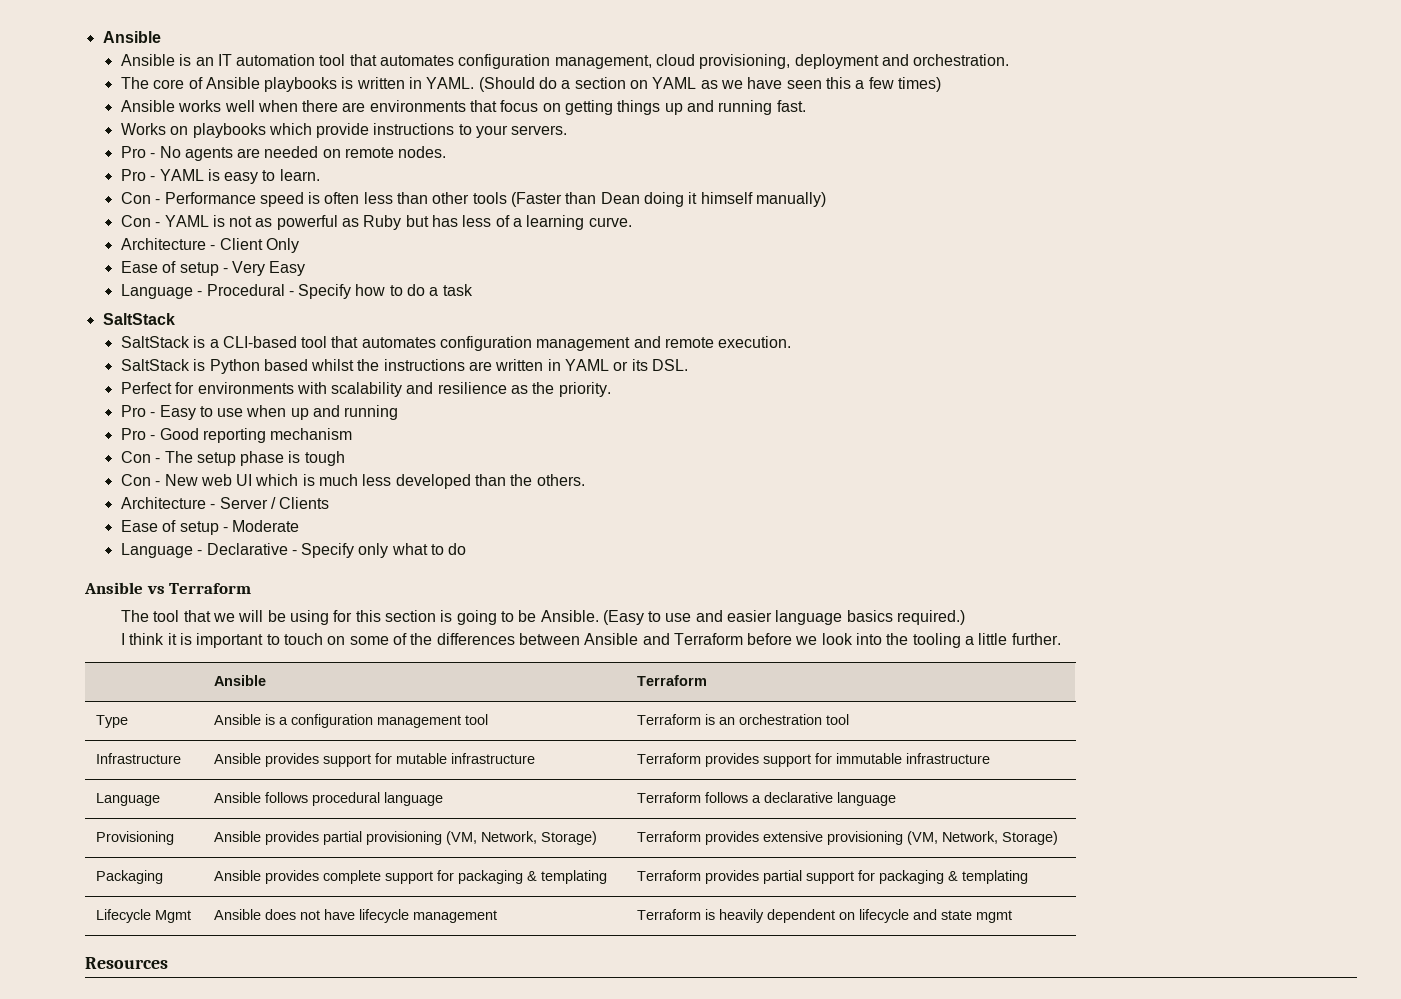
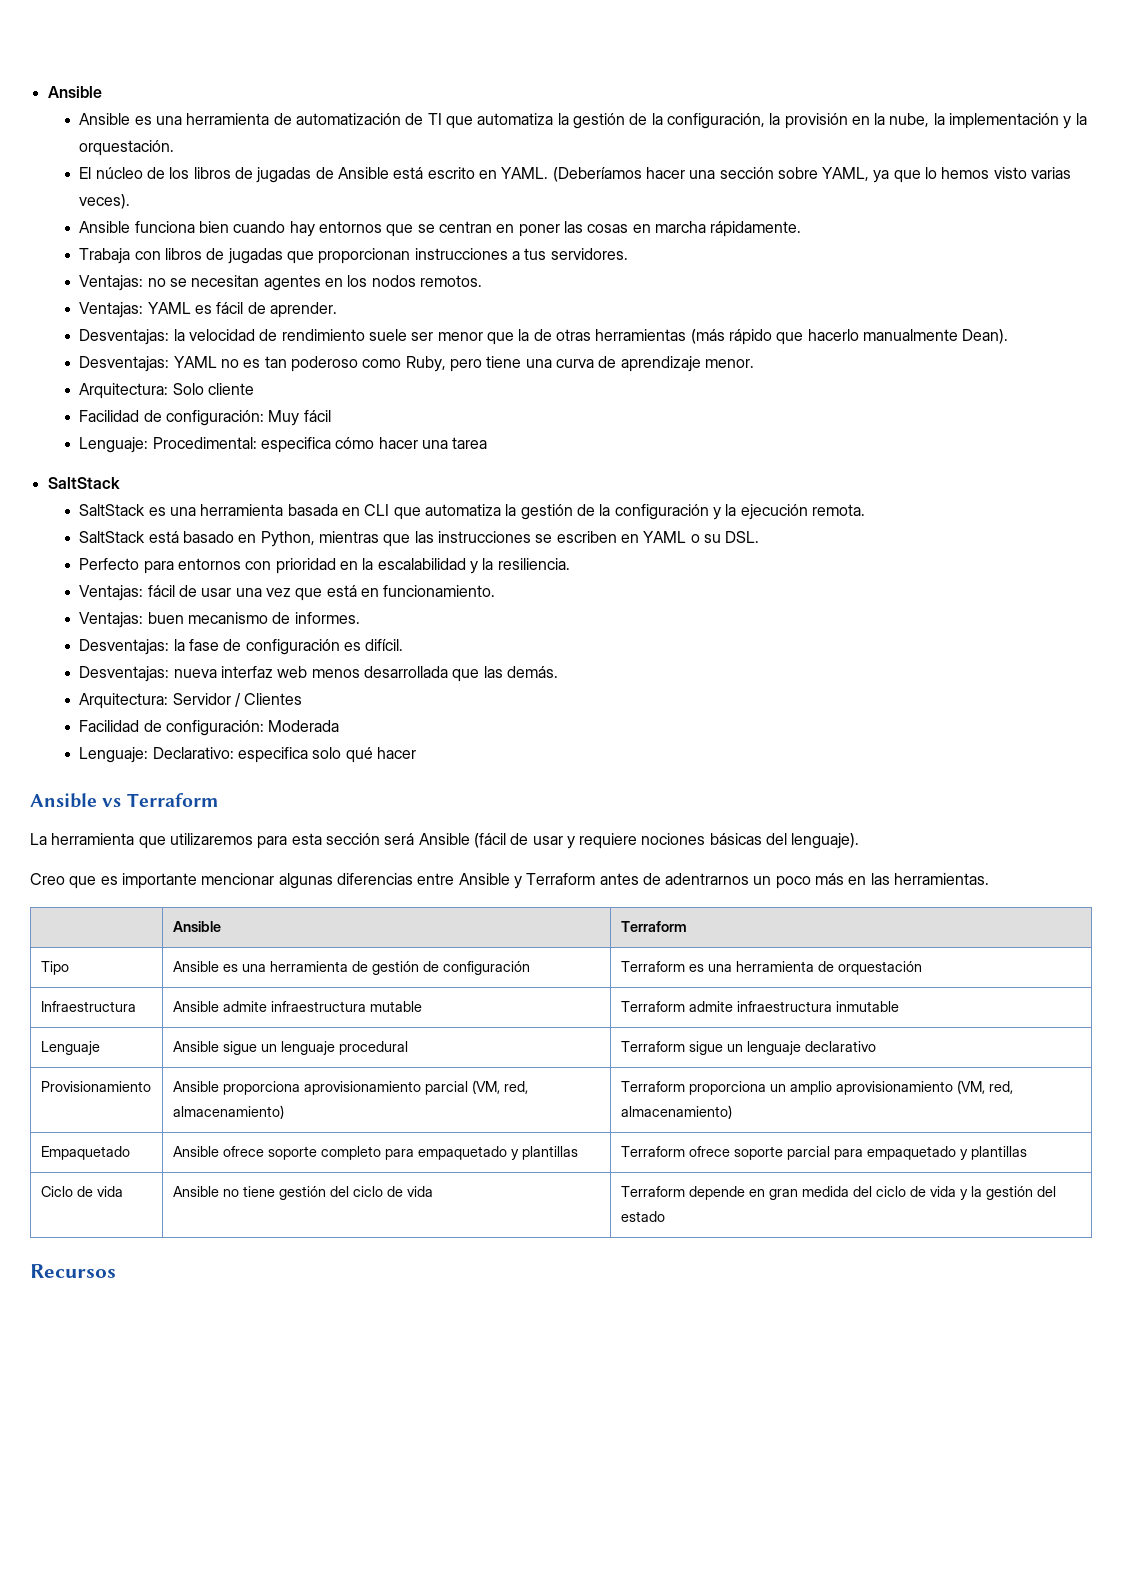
[179,54,1010,69] [120,77,941,92] [120,100,806,115] [120,123,568,138] [120,146,447,161] [120,169,320,184] [120,192,826,207] [120,215,632,230] [120,238,299,253] [120,261,306,276] [120,284,473,299] [102,313,175,325] [120,336,792,351] [120,359,689,374] [120,382,611,397] [120,405,399,420] [120,428,353,443] [120,451,345,466] [120,474,585,489] [120,497,330,509] [120,520,300,535] [120,543,467,558] [84,582,252,594] [121,610,966,625] [121,633,1061,648] is an IT automation tool that automates configuration management, cloud provisioning, deployment and orchestration. // The core of Ansible playbooks is written in YAML. (Should do a section on YAML as we have seen this a few times) // Ansible works well when there are environments that focus on getting things up and running fast. // Works on playbooks which provide instructions to your servers. // Pro - No agents are needed on remote nodes. // Pro - YAML is easy to learn. // Con - Performance speed is often less than other tools (Faster than Dean doing it himself manually) // Con - YAML is not as powerful as Ruby but has less of a learning curve. // Architecture - Client Only // Ease of setup - Very Easy // Language - Procedural - Specify how to do a task // SaltStack // SaltStack is a CLI-based tool that automates configuration management and remote execution. // SaltStack is Python based whilst the instructions are written in YAML or its DSL. // Perfect for environments with scalability and resilience as the priority. // Pro - Easy to use when up and running // Pro - Good reporting mechanism // Con - The setup phase is tough // Con - New web UI which is much less developed than the others. // Architecture - Server / Clients // Ease of setup - Moderate // Language - Declarative - Specify only what to do // Ansible vs Terraform // The tool that we will be using for this section is going to be Ansible. (Easy to use and easier language basics required.) // I think it is important to touch on some of the differences between Ansible and Terraform before we look into the tooling a little further. -> [134,113,1087,129] [79,140,175,156] [79,167,1072,183] [79,194,131,209] [79,221,802,237] [79,248,628,264] [79,275,482,291] [79,302,337,318] [79,329,1009,345] [79,356,754,372] [79,383,255,399] [79,410,331,426] [79,437,488,453] [47,477,120,489] [79,504,865,520] [79,531,760,547] [79,558,570,574] [79,585,496,601] [79,612,360,628] [79,639,404,655] [79,666,558,682] [79,693,303,709] [79,720,340,736] [79,747,416,763] [30,793,218,808] [30,833,860,849] [30,873,990,889] es una herramienta de automatización de TI que automatiza la gestión de la configuración, la provisión en la nube, la implementación y la orquestación. // El núcleo de los libros de jugadas de Ansible está escrito en YAML. (Deberíamos hacer una sección sobre YAML, ya que lo hemos visto varias veces). // Ansible funciona bien cuando hay entornos que se centran en poner las cosas en marcha rápidamente. // Trabaja con libros de jugadas que proporcionan instrucciones a tus servidores. // Ventajas: no se necesitan agentes en los nodos remotos. // Ventajas: YAML es fácil de aprender. // Desventajas: la velocidad de rendimiento suele ser menor que la de otras herramientas (más rápido que hacerlo manualmente Dean). // Desventajas: YAML no es tan poderoso como Ruby, pero tiene una curva de aprendizaje menor. // Arquitectura: Solo cliente // Facilidad de configuración: Muy fácil // Lenguaje: Procedimental: especifica cómo hacer una tarea // SaltStack // SaltStack es una herramienta basada en CLI que automatiza la gestión de la configuración y la ejecución remota. // SaltStack está basado en Python, mientras que las instrucciones se escriben en YAML o su DSL. // Perfecto para entornos con prioridad en la escalabilidad y la resiliencia. // Ventajas: fácil de usar una vez que está en funcionamiento. // Ventajas: buen mecanismo de informes. // Desventajas: la fase de configuración es difícil. // Desventajas: nueva interfaz web menos desarrollada que las demás. // Arquitectura: Servidor / Clientes // Facilidad de configuración: Moderada // Lenguaje: Declarativo: especifica solo qué hacer // Ansible vs Terraform // La herramienta que utilizaremos para esta sección será Ansible (fácil de usar y requiere nociones básicas del lenguaje). // Creo que es importante mencionar algunas diferencias entre Ansible y Terraform antes de adentrarnos un poco más en las herramientas.
[95,715,128,728] [213,714,488,728] [636,714,849,725] [95,753,181,764] [213,753,392,767] Type | Ansible is a configuration management tool | Terraform is an orchestration tool // Infrastructure | Ansible provides support for -> [40,961,69,975] [172,961,530,975] [620,961,922,975] [40,1001,136,1012] [172,1001,366,1012] Tipo | Ansible es una herramienta de gestión de configuración | Terraform es una herramienta de orquestación // Infraestructura | Ansible admite infraestructura
[450,753,535,764] [636,753,990,767] [95,793,160,806] [213,792,308,803] infrastructure | Terraform provides support for immutable infrastructure // Language | Ansible follows -> [620,1001,899,1012] [40,1041,100,1055] [172,1041,335,1055] | Terraform admite infraestructura inmutable // Lenguaje | Ansible sigue un lenguaje
[383,792,443,806] [636,792,896,806] [95,831,174,845] [213,831,597,845] [636,831,1058,845] [95,870,163,884] [213,870,607,884] [636,870,1028,884] [95,909,191,923] [213,909,497,923] [636,909,1012,923] [85,957,168,969] language | Terraform follows a declarative language // Provisioning | Ansible provides partial provisioning (VM, Network, Storage) | Terraform provides extensive provisioning (VM, Network, Storage) // Packaging | Ansible provides complete support for packaging & templating | Terraform provides partial support for packaging & templating // Lifecycle Mgmt | Ansible does not have lifecycle management | Terraform is heavily dependent on lifecycle and state mgmt // Resources -> [620,1041,876,1055] [40,1081,151,1092] [172,1080,528,1095] [172,1105,284,1119] [620,1080,1013,1095] [620,1105,732,1119] [40,1146,130,1160] [172,1146,578,1160] [620,1146,1027,1160] [40,1186,123,1197] [172,1186,433,1200] [620,1186,1056,1200] [620,1211,665,1222] [30,1264,116,1278] | Terraform sigue un lenguaje declarativo // Provisionamiento | Ansible proporciona aprovisionamiento parcial (VM, red, almacenamiento) | Terraform proporciona un amplio aprovisionamiento (VM, red, almacenamiento) // Empaquetado | Ansible ofrece soporte completo para empaquetado y plantillas | Terraform ofrece soporte parcial para empaquetado y plantillas // Ciclo de vida | Ansible no tiene gestión del ciclo de vida | Terraform depende en gran medida del ciclo de vida y la gestión del estado // Recursos

